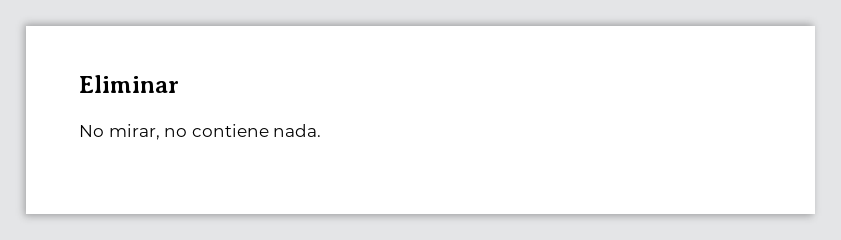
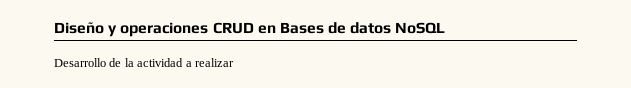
[79,75,179,93] [79,124,322,140] Eliminar // No mirar, no contiene nada. -> [54,22,446,37] [54,58,234,67] Diseño y operaciones CRUD en Bases de datos NoSQL // Desarrollo de la actividad a realizar

